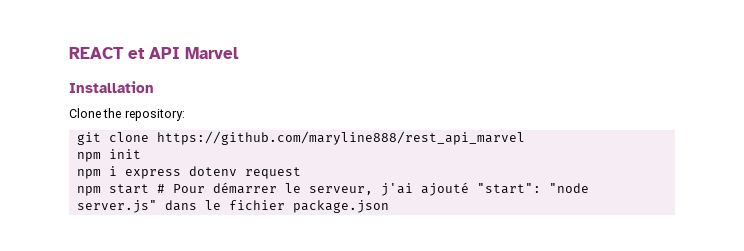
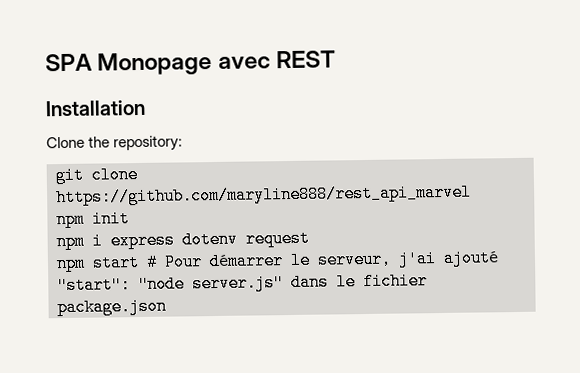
[69,47,239,59] REACT et API Marvel -> [45,50,337,76] SPA Monopage avec REST

